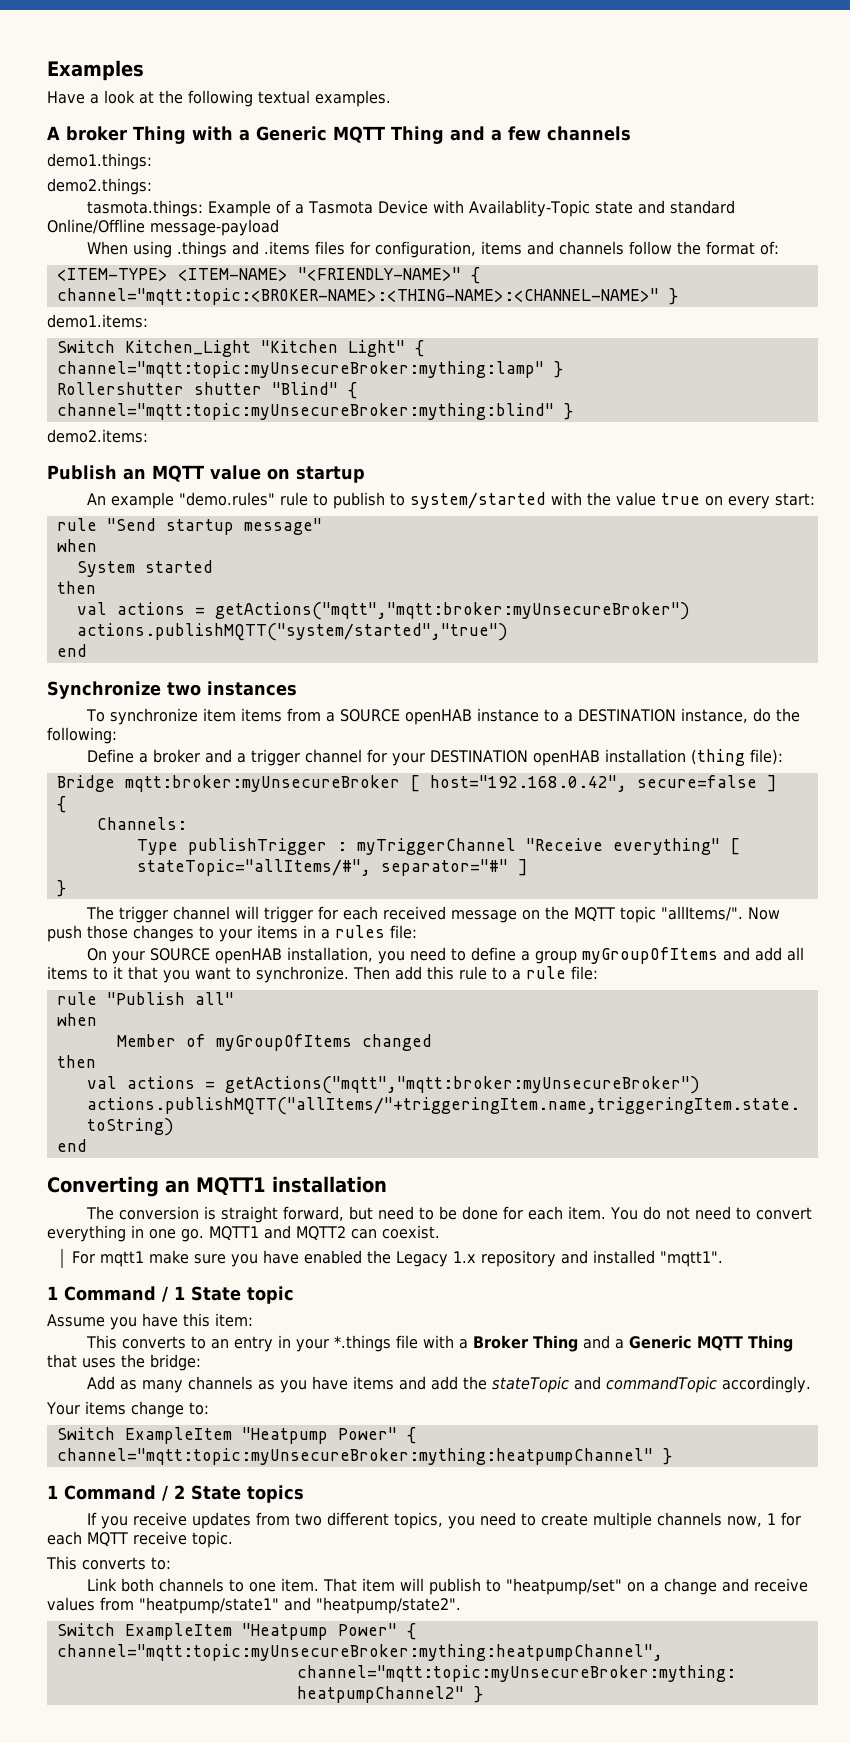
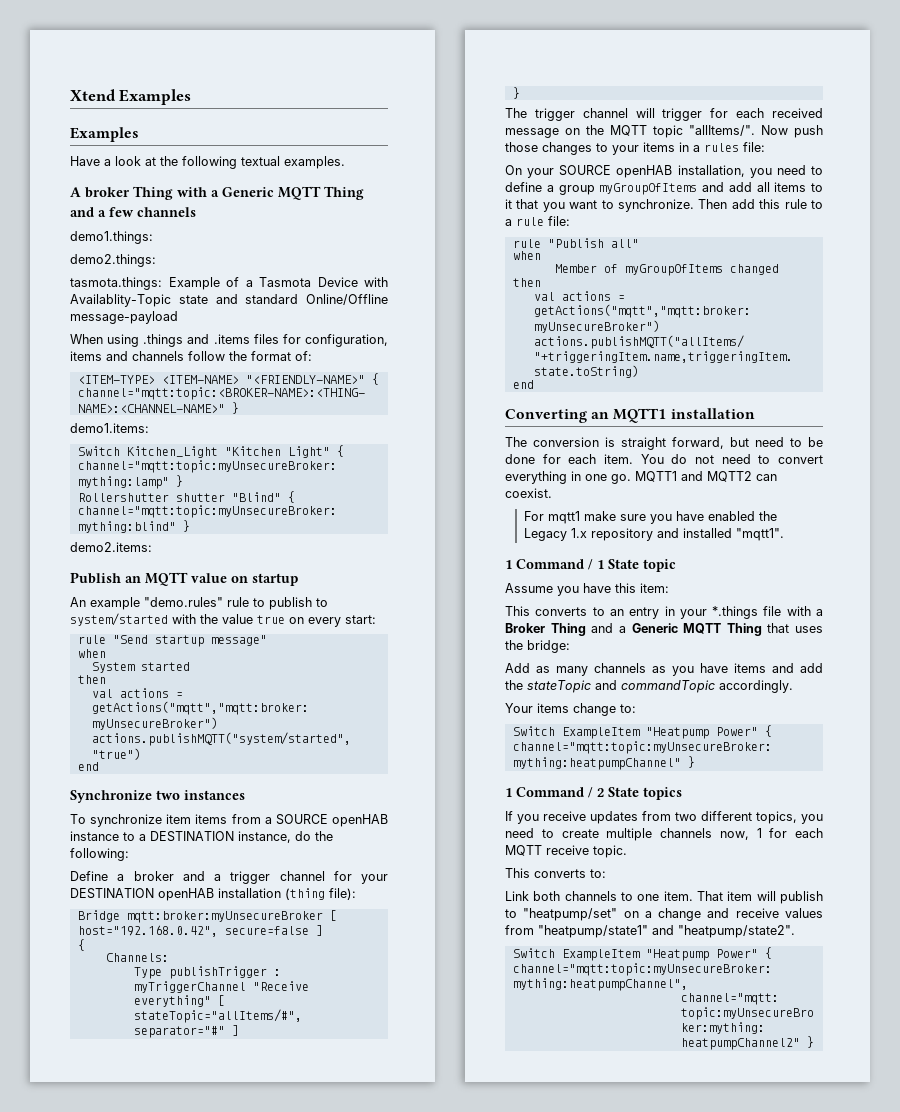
(47, 70) none -> [70,89,192,105] Xtend Examples //

